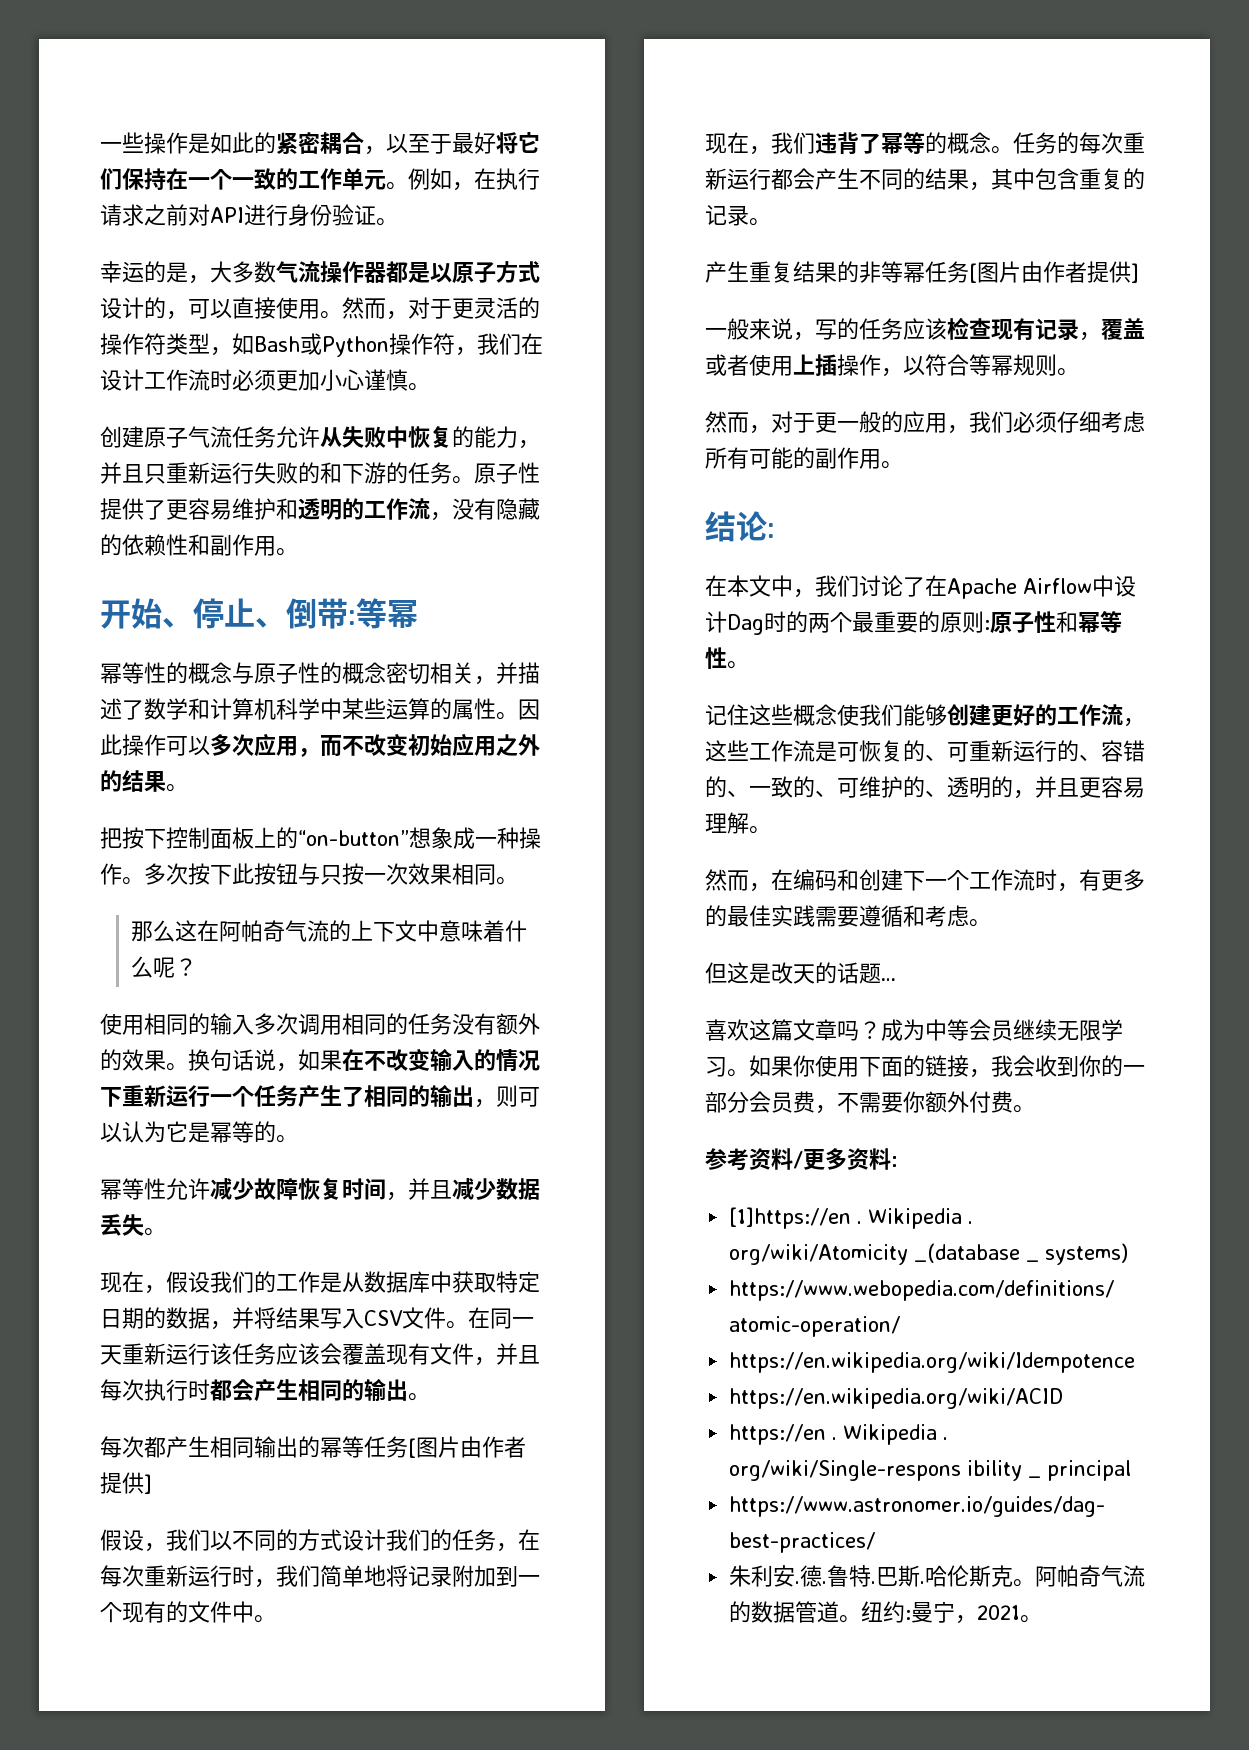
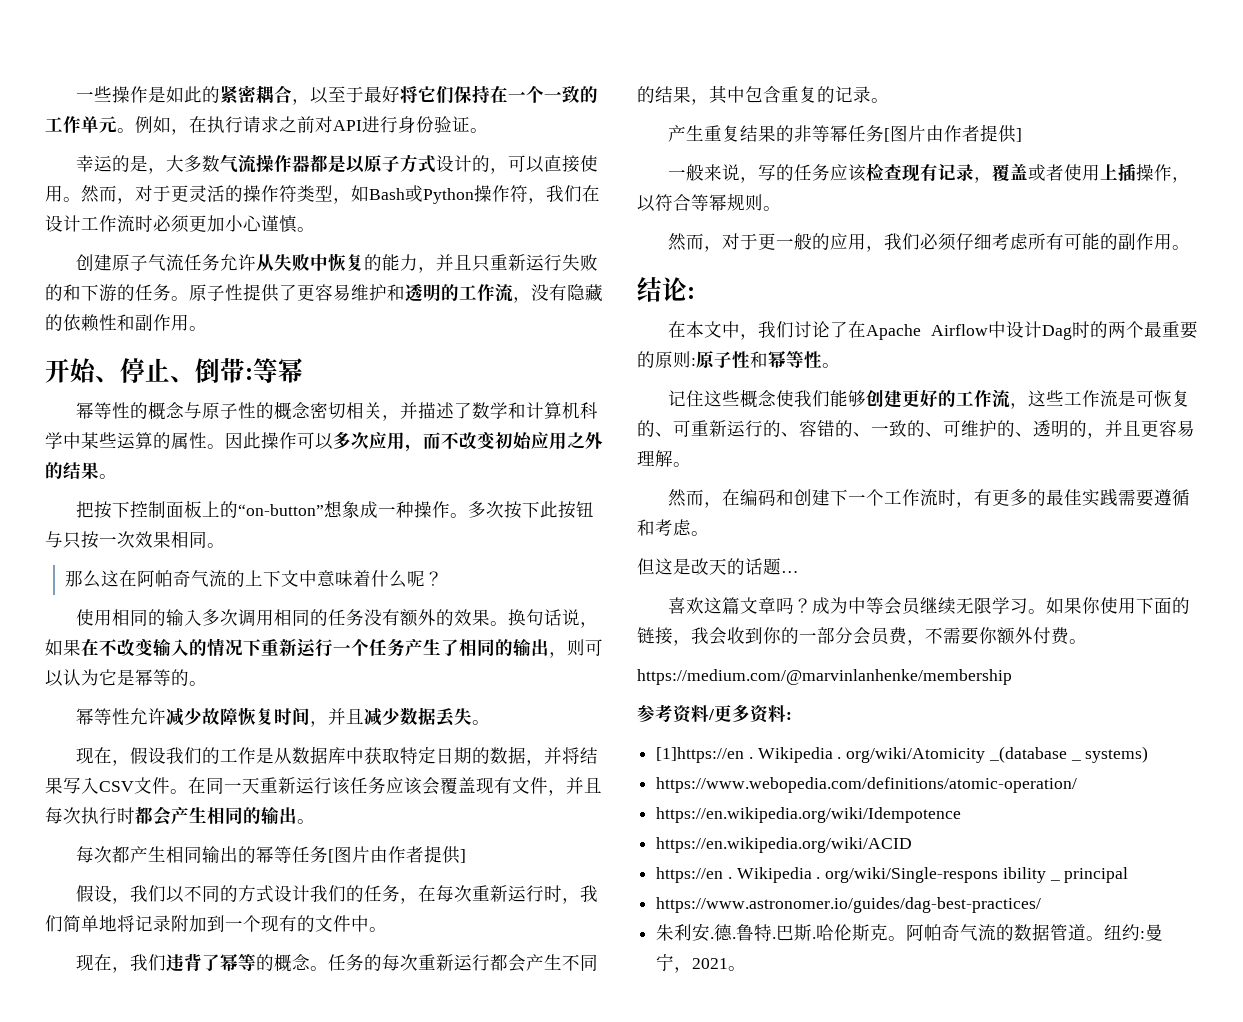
(1035, 1109) none -> [637,669,1012,685] // https://medium.com/@marvinlanhenke/membership

